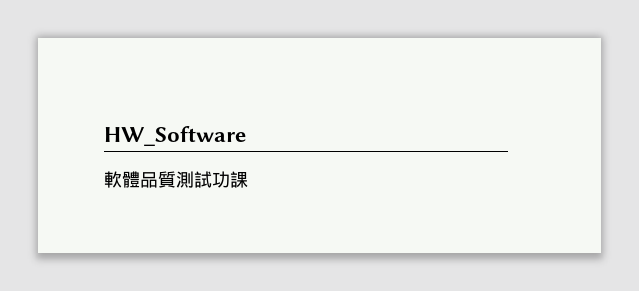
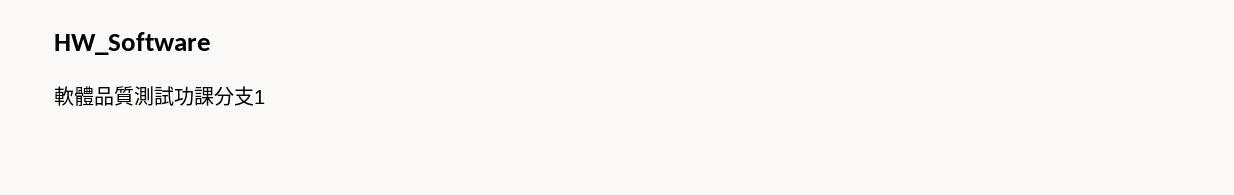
(248, 179) none -> [214,86,265,106] 分支1

